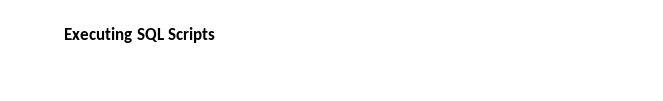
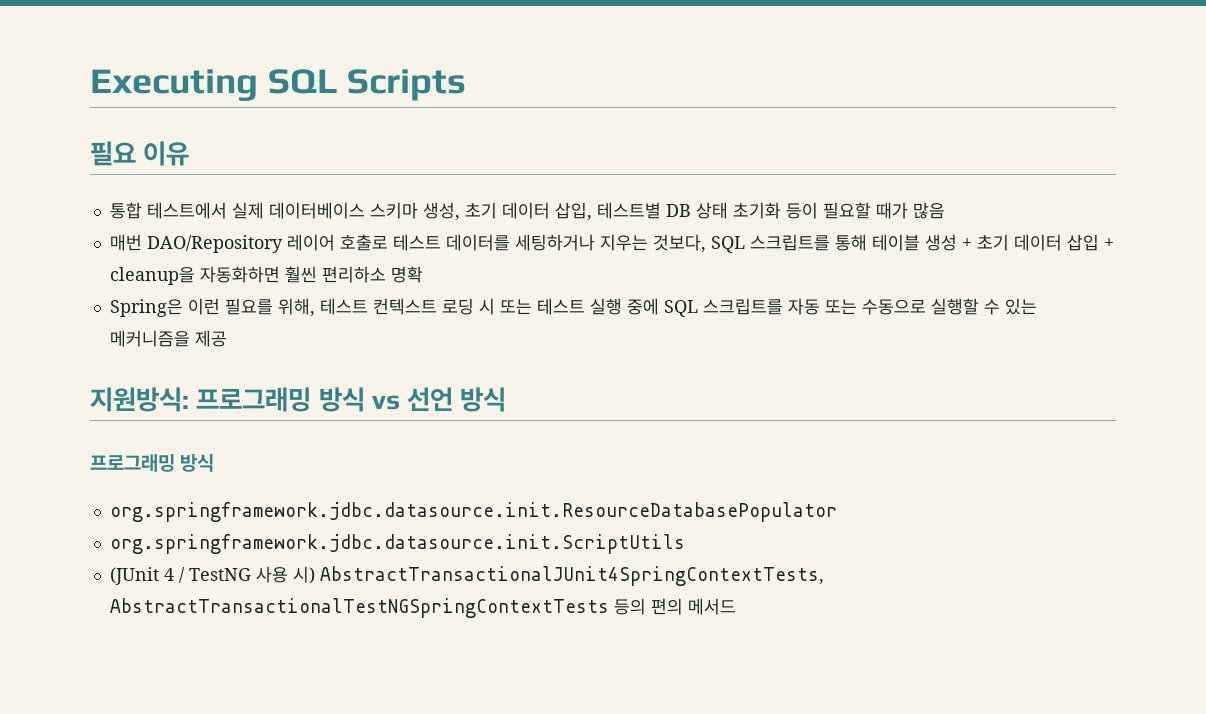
(216, 35) none -> [90,141,190,166] [109,202,945,221] [109,234,1114,253] [109,266,423,285] [109,298,1037,317] [109,330,227,347] [90,387,507,412] [90,454,215,472] [109,502,837,522] [109,534,685,554] [109,566,824,586] [109,598,736,618] // 필요 이유 // 통합 테스트에서 실제 데이터베이스 스키마 생성, 초기 데이터 삽입, 테스트별 DB 상태 초기화 등이 필요할 때가 많음 // 매번 DAO/Repository 레이어 호출로 테스트 데이터를 세팅하거나 지우는 것보다, SQL 스크립트를 통해 테이블 생성 + 초기 데이터 삽입 + cleanup을 자동화하면 훨씬 편리하소 명확 // Spring은 이런 필요를 위해, 테스트 컨텍스트 로딩 시 또는 테스트 실행 중에 SQL 스크립트를 자동 또는 수동으로 실행할 수 있는 메커니즘을 제공 // 지원방식: 프로그래밍 방식 vs 선언 방식 // 프로그래밍 방식 // org.springframework.jdbc.datasource.init.ResourceDatabasePopulator // org.springframework.jdbc.datasource.init.ScriptUtils // (JUnit 4 / TestNG 사용 시) AbstractTransactionalJUnit4SpringContextTests, AbstractTransactionalTestNGSpringContextTests 등의 편의 메서드

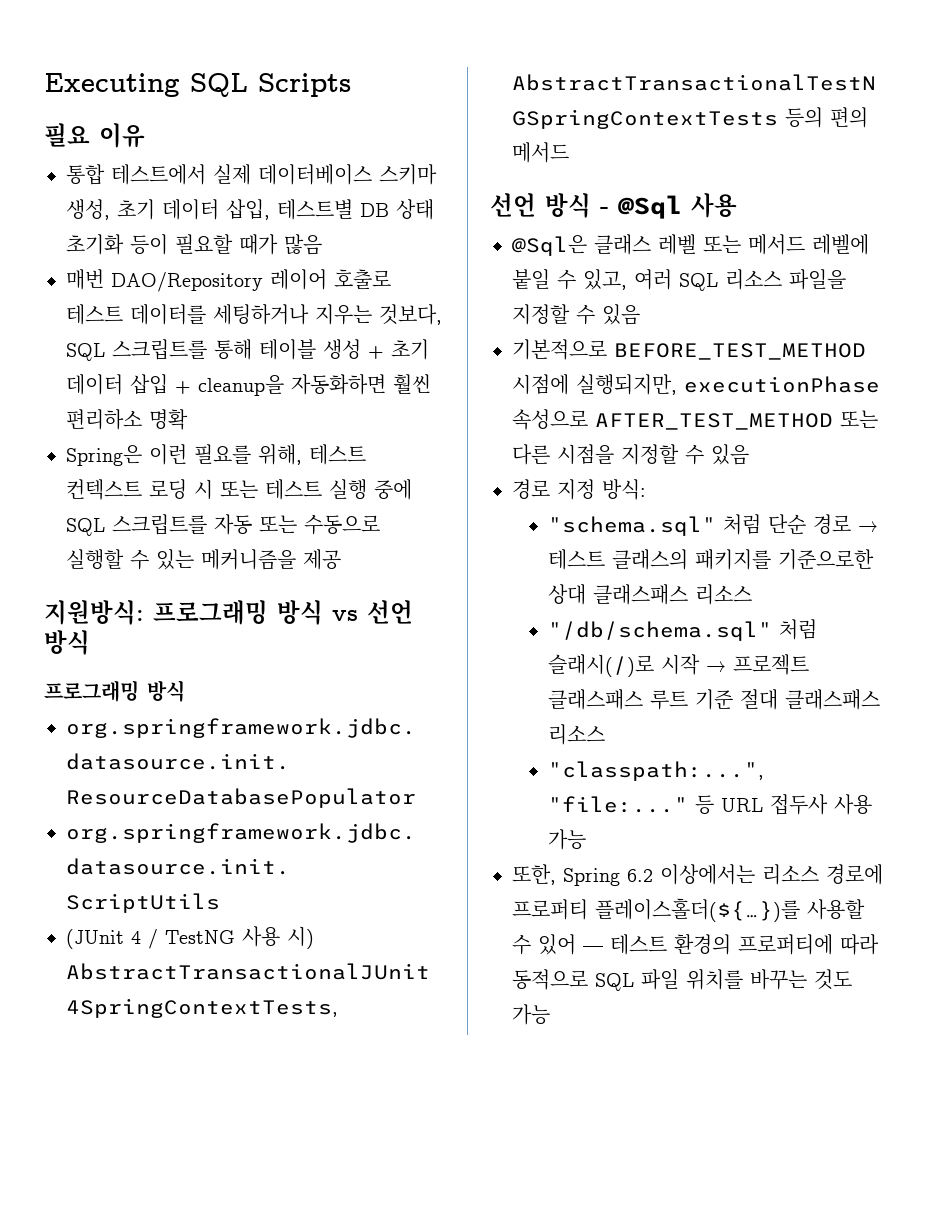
(736, 606) none -> [490,193,737,219] [512,234,869,256] [512,269,846,291] [512,304,640,325] [512,339,866,360] [512,374,880,395] [512,409,878,430] [512,444,749,465] [512,479,646,500] [547,514,878,536] [547,549,874,570] [547,584,752,605] [547,619,817,641] [547,654,809,677] [547,689,880,710] [547,724,605,745] [547,761,764,781] [547,794,872,815] [547,829,586,850] [512,864,883,886] [512,898,865,922] [512,934,879,955] [512,969,852,991] [512,1004,550,1025] // 선언 방식 - @Sql 사용 // @Sql은 클래스 레벨 또는 메서드 레벨에 붙일 수 있고, 여러 SQL 리소스 파일을 지정할 수 있음 // 기본적으로 BEFORE_TEST_METHOD 시점에 실행되지만, executionPhase 속성으로 AFTER_TEST_METHOD 또는 다른 시점을 지정할 수 있음 // 경로 지정 방식: // "schema.sql" 처럼 단순 경로 → 테스트 클래스의 패키지를 기준으로한 상대 클래스패스 리소스 // "/db/schema.sql" 처럼 슬래시(/)로 시작 → 프로젝트 클래스패스 루트 기준 절대 클래스패스 리소스 // "classpath:...", "file:..." 등 URL 접두사 사용 가능 // 또한, Spring 6.2 이상에서는 리소스 경로에 프로퍼티 플레이스홀더(${…})를 사용할 수 있어 — 테스트 환경의 프로퍼티에 따라 동적으로 SQL 파일 위치를 바꾸는 것도 가능

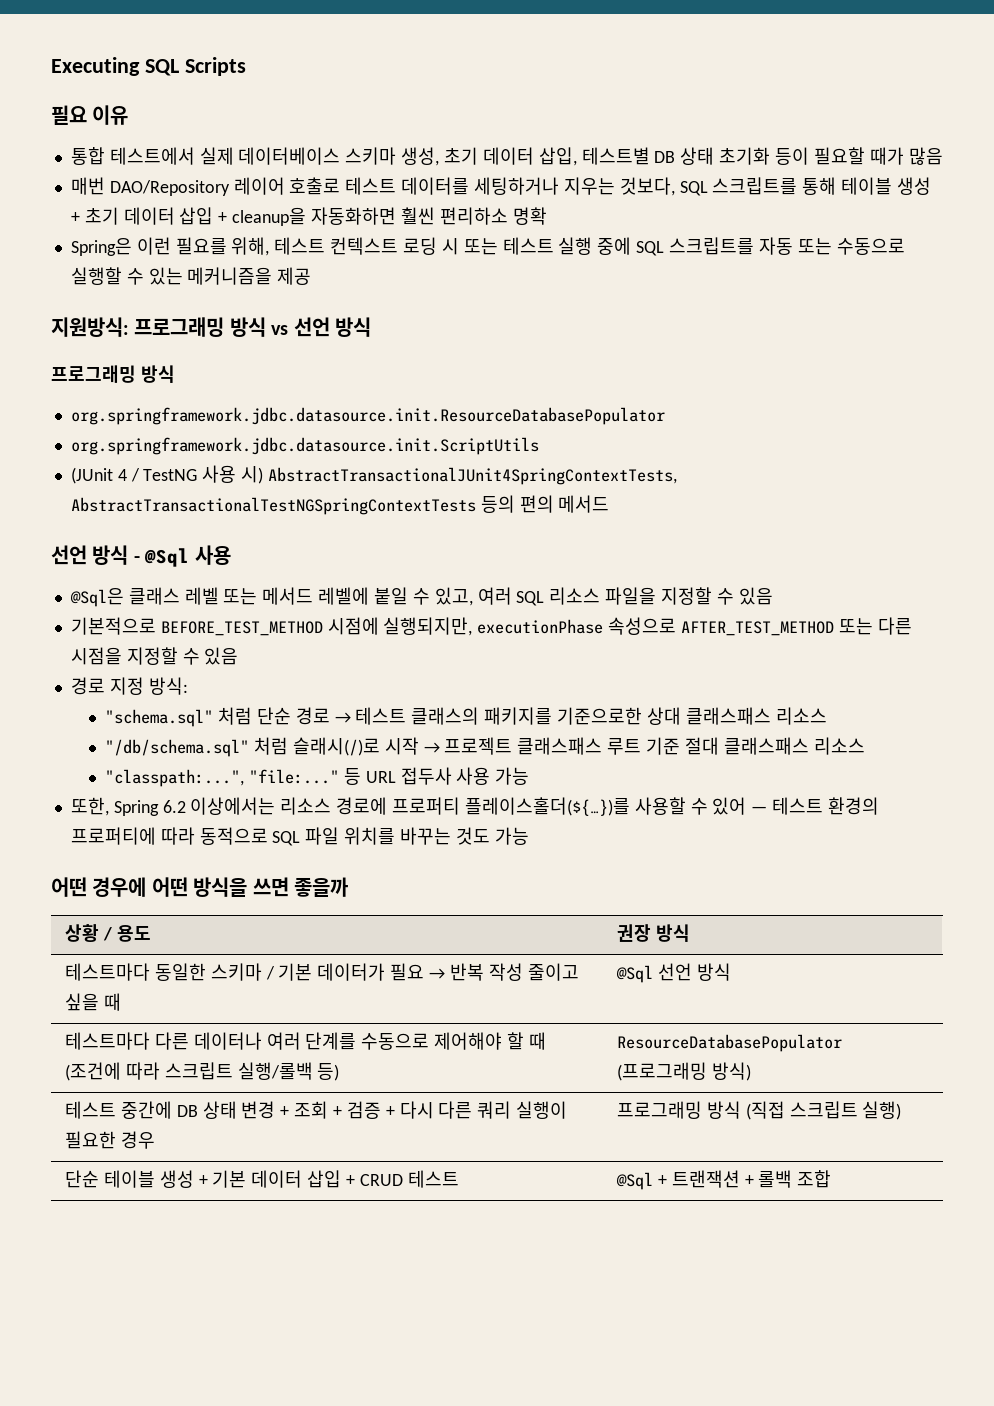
(550, 1014) none -> [51,877,348,897] [64,924,151,942] [616,924,690,942] [64,963,579,981] [64,993,121,1011] [615,963,731,983] [64,1032,546,1050] [64,1062,340,1081] [616,1034,842,1052] [616,1062,751,1081] [64,1101,568,1119] [64,1131,155,1149] [616,1101,902,1120] [64,1170,459,1188] [615,1170,832,1190] // 어떤 경우에 어떤 방식을 쓰면 좋을까 // 상황 / 용도 | 권장 방식 // 테스트마다 동일한 스키마 / 기본 데이터가 필요 → 반복 작성 줄이고 싶을 때 | @Sql 선언 방식 // 테스트마다 다른 데이터나 여러 단계를 수동으로 제어해야 할 때 (조건에 따라 스크립트 실행/롤백 등) | ResourceDatabasePopulator (프로그래밍 방식) // 테스트 중간에 DB 상태 변경 + 조회 + 검증 + 다시 다른 쿼리 실행이 필요한 경우 | 프로그래밍 방식 (직접 스크립트 실행) // 단순 테이블 생성 + 기본 데이터 삽입 + CRUD 테스트 | @Sql + 트랜잭션 + 롤백 조합

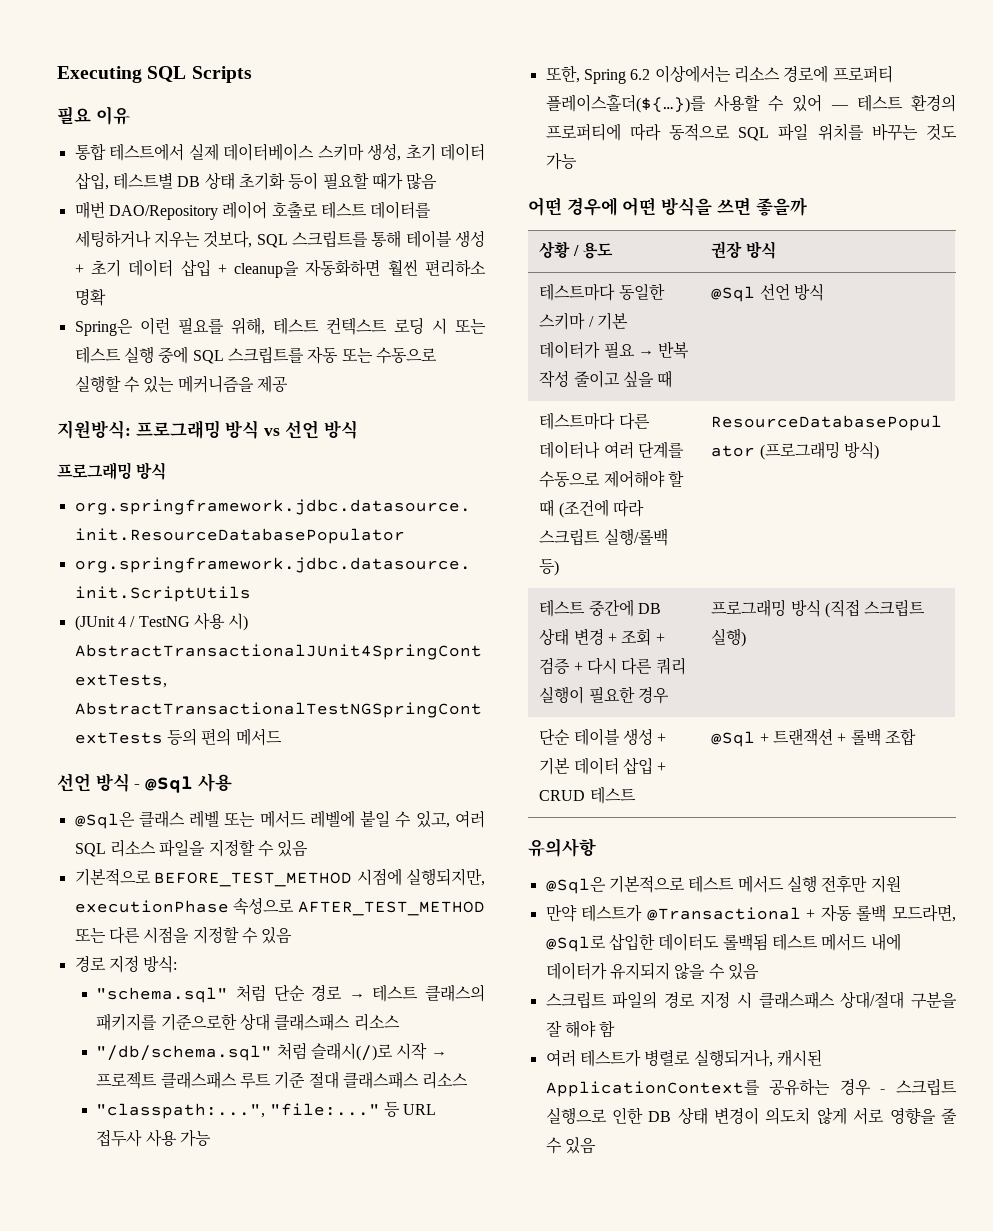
(832, 1179) none -> [528,838,596,857] [545,875,901,894] [545,904,956,922] [545,933,901,952] [545,962,759,980] [545,991,957,1009] [545,1020,616,1038] [545,1049,822,1067] [545,1078,957,1097] [545,1107,957,1125] [545,1137,596,1154] // 유의사항 // @Sql은 기본적으로 테스트 메서드 실행 전후만 지원 // 만약 테스트가 @Transactional + 자동 롤백 모드라면, @Sql로 삽입한 데이터도 롤백됨 테스트 메서드 내에 데이터가 유지되지 않을 수 있음 // 스크립트 파일의 경로 지정 시 클래스패스 상대/절대 구분을 잘 해야 함 // 여러 테스트가 병렬로 실행되거나, 캐시된 ApplicationContext를 공유하는 경우 - 스크립트 실행으로 인한 DB 상태 변경이 의도치 않게 서로 영향을 줄 수 있음

